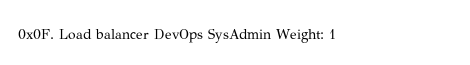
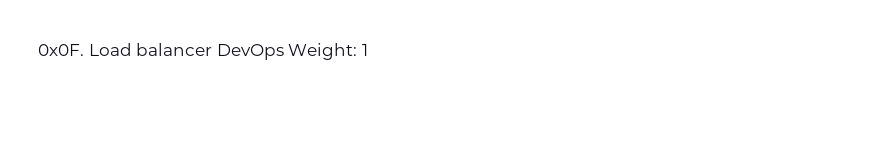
[207,28,271,43] SysAdmin -> (284, 52) none

